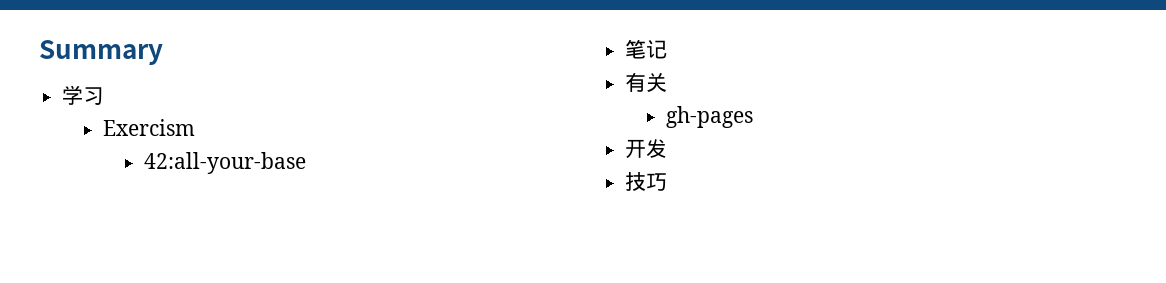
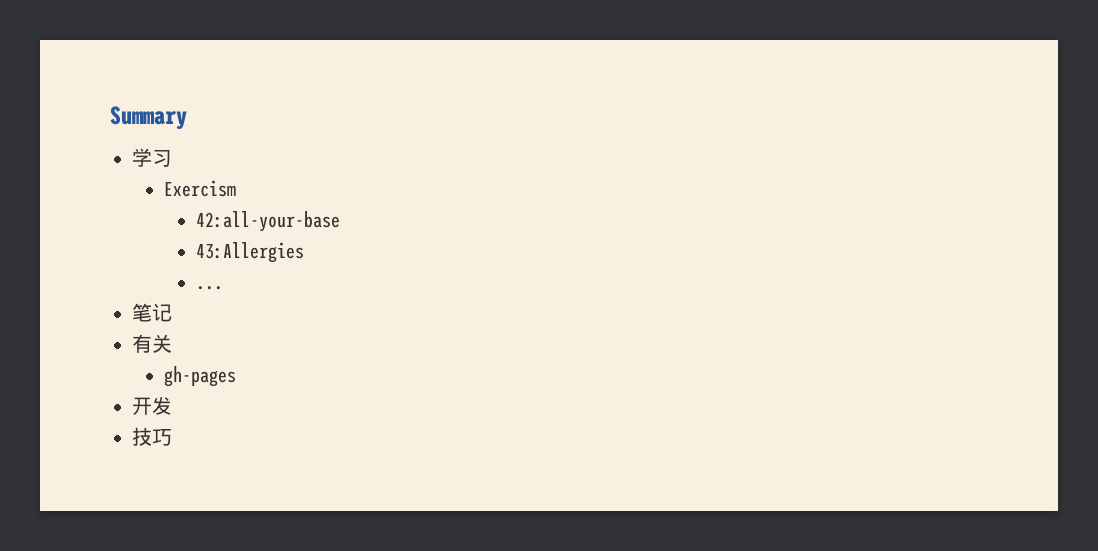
(306, 163) none -> [195,242,304,263] [195,286,223,290] // 43:Allergies // ...

